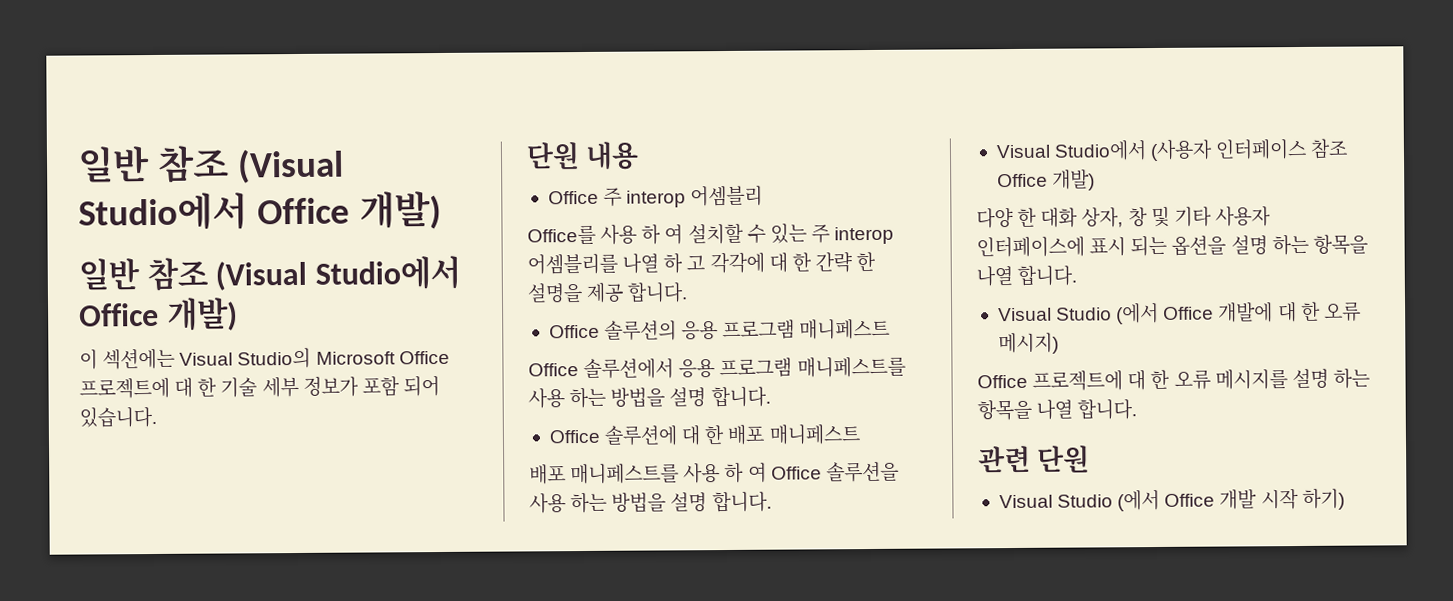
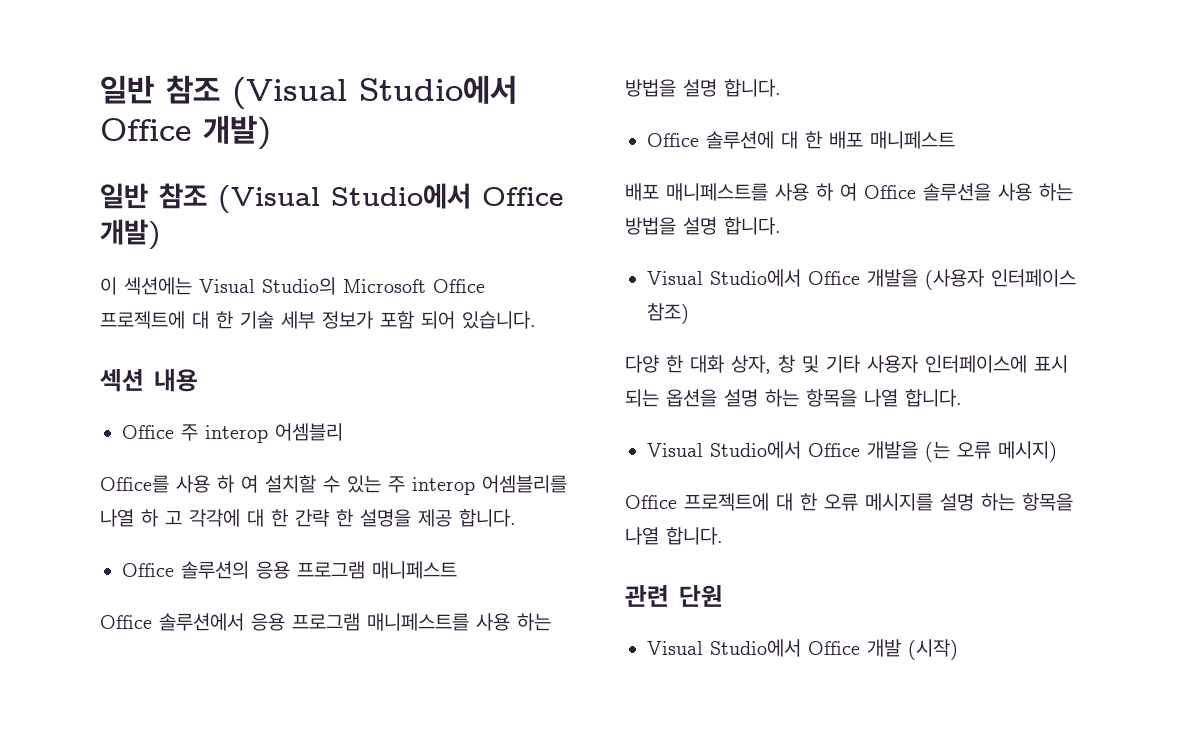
[526,142,580,170] 단원 -> [100,369,144,392] 섹션
[1150,138,1349,162] [996,168,1096,191] (사용자 인터페이스 참조 Office 개발) -> [808,269,1076,290] [647,303,689,324] Office 개발을 (사용자 인터페이스 참조)
[1056,301,1321,325] Studio (에서 Office 개발에 대 한 -> [710,441,950,462] Studio에서 Office 개발을 (는
[1057,488,1345,512] Studio (에서 Office 개발 시작 하기) -> [710,639,958,660] Studio에서 Office 개발 (시작)

